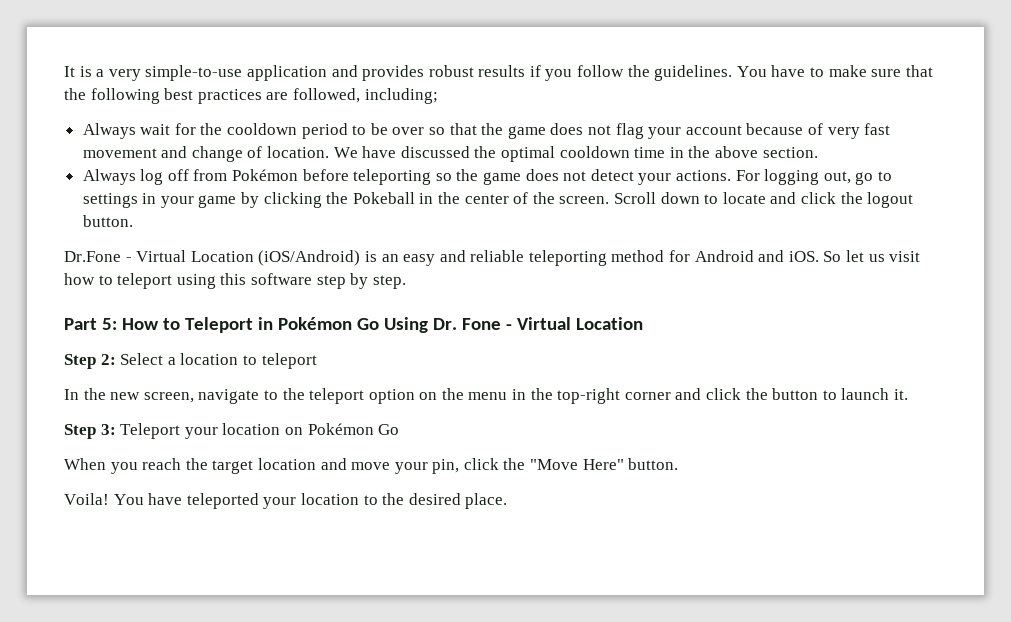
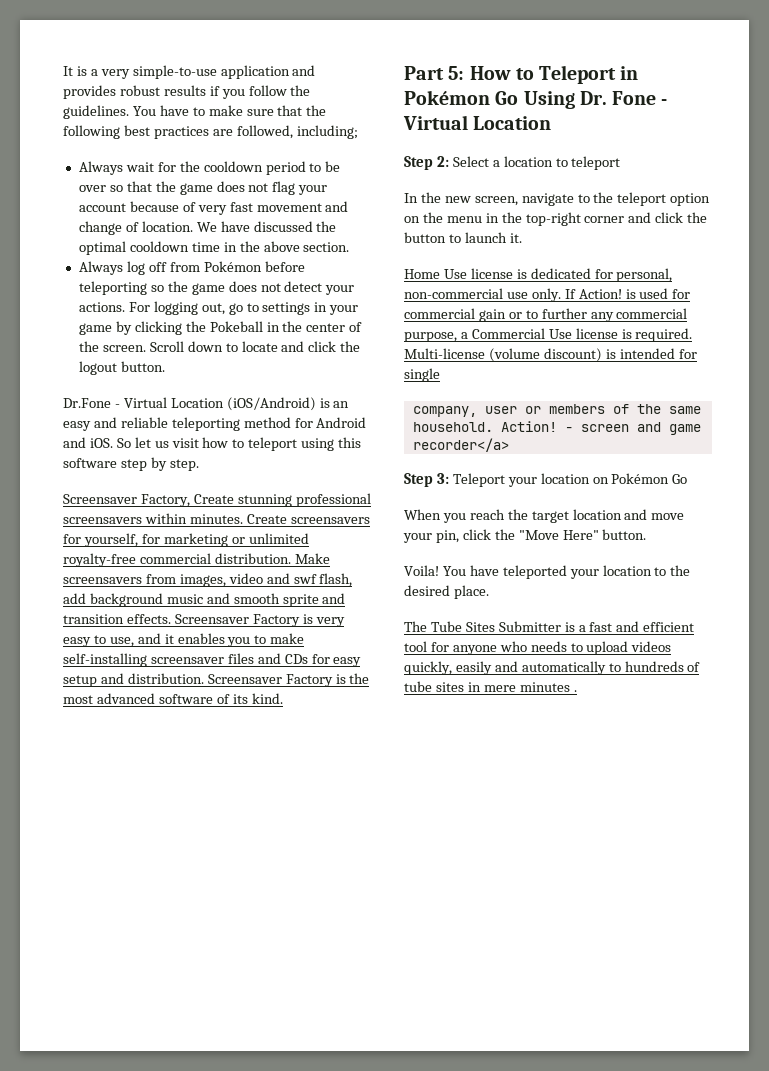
(406, 282) none -> [63,493,371,507] [63,513,370,524] [63,533,309,547] [63,553,330,567] [63,573,353,587] [63,593,346,607] [63,614,345,627] [63,633,305,647] [63,653,362,667] [63,673,370,687] [63,693,283,704] // Screensaver Factory, Create stunning professional screensavers within minutes. Create screensavers for yourself, for marketing or unlimited royalty-free commercial distribution. Make screensavers from images, video and swf flash, add background music and smooth sprite and transition effects. Screensaver Factory is very easy to use, and it enables you to make self-installing screensaver files and CDs for easy setup and distribution. Screensaver Factory is the most advanced software of its kind.
(908, 394) none -> [404,268,673,282] [404,288,691,302] [404,308,688,322] [404,328,693,342] [404,348,697,362] [404,368,440,382] [412,404,701,417] [412,421,701,435] [412,438,509,452] // Home Use license is dedicated for personal, non-commercial use only. If Action! is used for commercial gain or to further any commercial purpose, a Commercial Use license is required. Multi-license (volume discount) is intended for single // company, user or members of the same household. Action! - screen and game recorder</a>
(508, 501) none -> [404,621,695,632] [404,641,672,655] [404,661,701,675] [404,681,577,692] // The Tube Sites Submitter is a fast and efficient tool for anyone who needs to upload videos quickly, easily and automatically to hundreds of tube sites in mere minutes .

